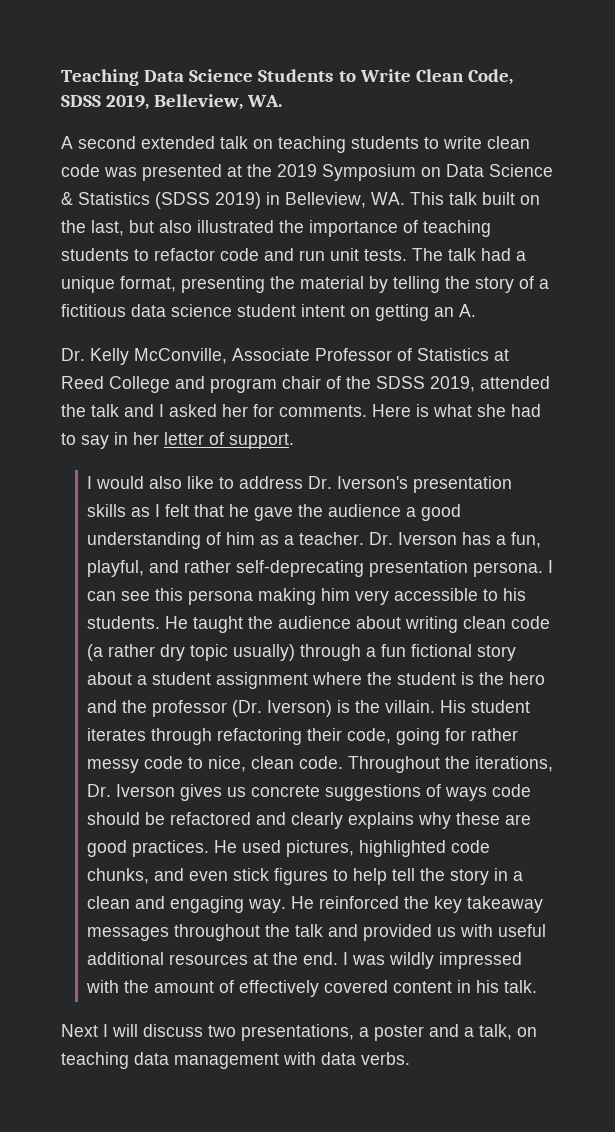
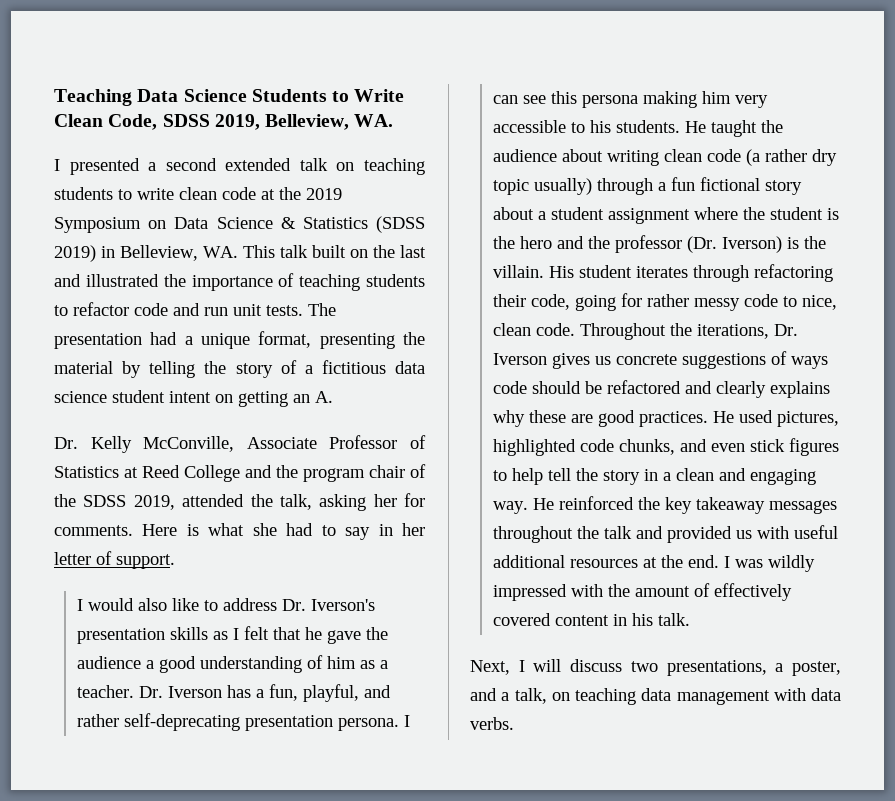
[61,136,73,149] A -> [54,158,157,175] I presented a
[104,164,222,181] was presented -> (256, 193) none
[91,220,192,236] last, but also -> [400,245,426,258] [54,274,81,287] last and
[448,248,476,261] talk -> [54,333,142,349] presentation
(205, 382) none -> [276,465,298,478] the
[91,404,217,417] talk and I asked -> [279,494,367,511] talk, asking
[61,1024,98,1037] Next -> [470,660,510,675] Next,
[374,1025,424,1041] poster -> [792,661,841,676] poster,

